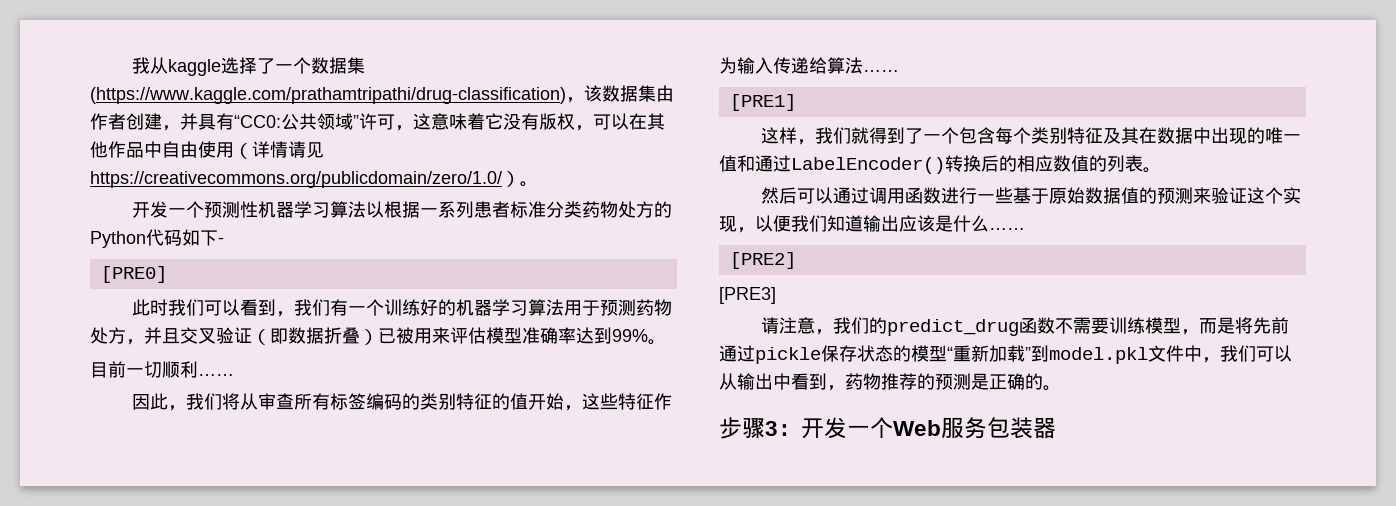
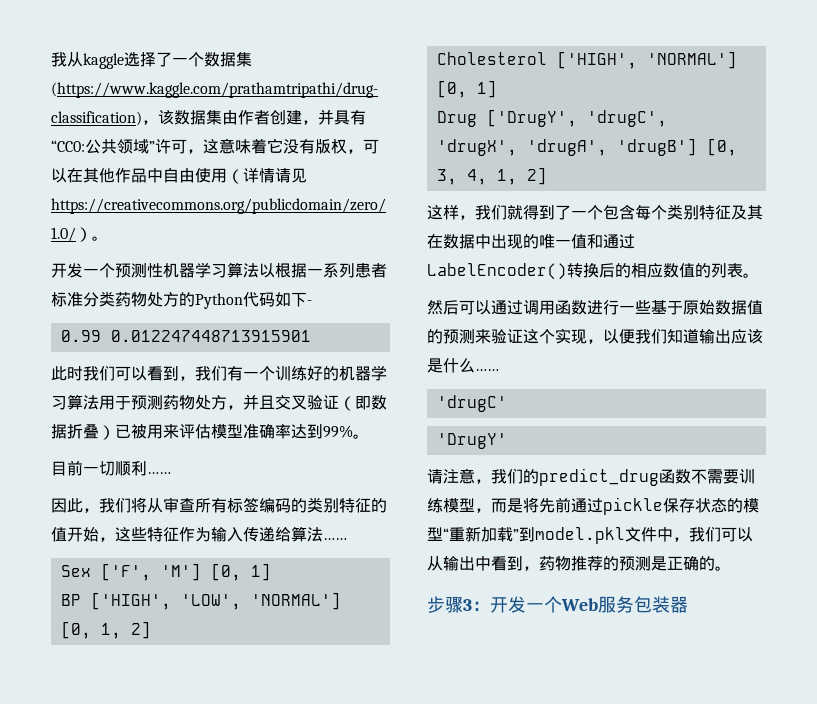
[100,266,167,283] [PRE0] -> [60,330,311,342] 0.99 0.012247448713915901
[729,94,796,111] [PRE1] -> [60,563,271,581] [60,592,341,610] [60,621,151,639] [436,51,737,69] [436,80,497,98] [436,109,667,127] [436,138,737,156] [436,167,547,185] Sex ['F', 'M'] [0, 1] // BP ['HIGH', 'LOW', 'NORMAL'] [0, 1, 2] // Cholesterol ['HIGH', 'NORMAL'] [0, 1] // Drug ['DrugY', 'drugC', 'drugX', 'drugA', 'drugB'] [0, 3, 4, 1, 2]
[729,252,796,269] [719,287,776,304] [PRE2] // [PRE3] -> [436,395,507,412] [436,433,507,449] 'drugC' // 'DrugY'

